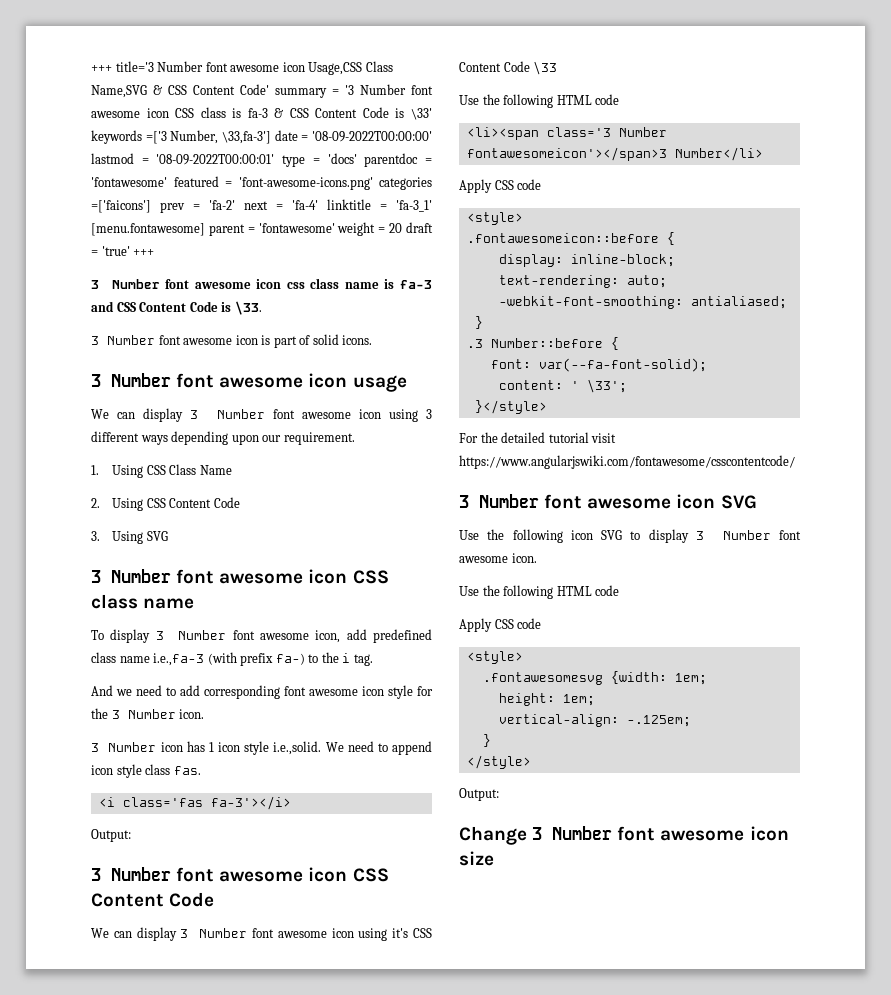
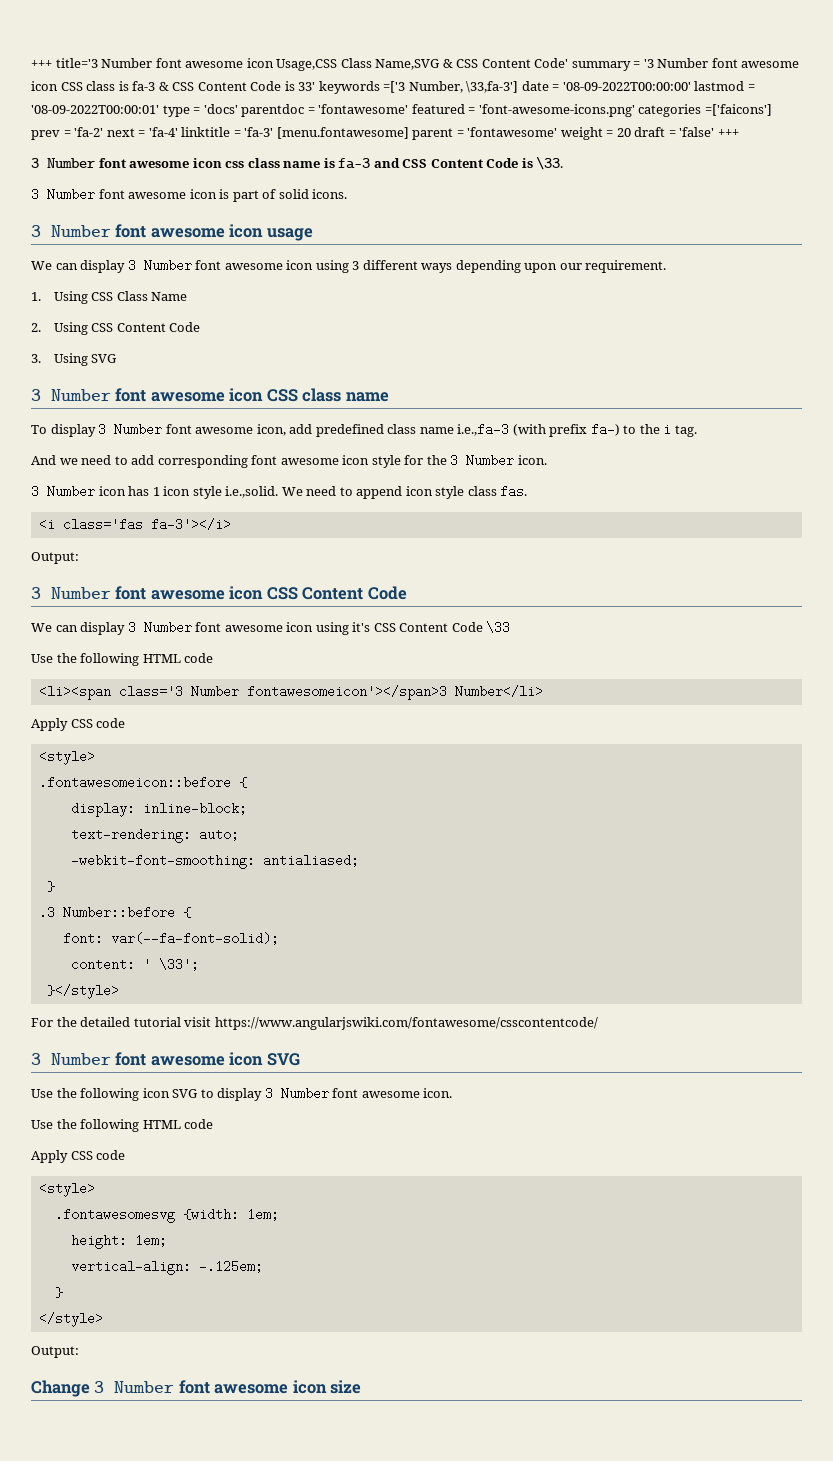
[410,108,432,120] \33' -> [298,82,316,91] 33'
[396,200,432,212] 'fa-3_1' -> [244,127,274,137] 'fa-3'
[101,246,130,256] 'true' -> [679,127,715,137] 'false'

